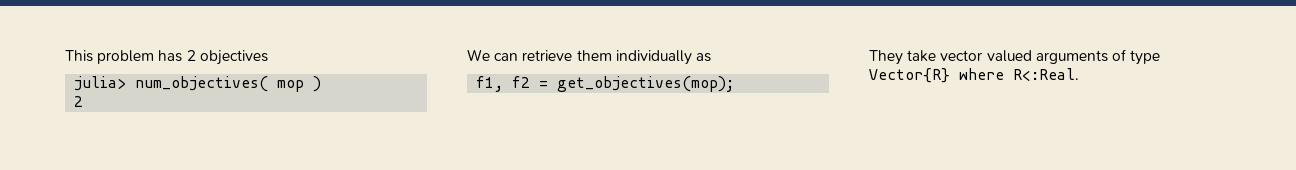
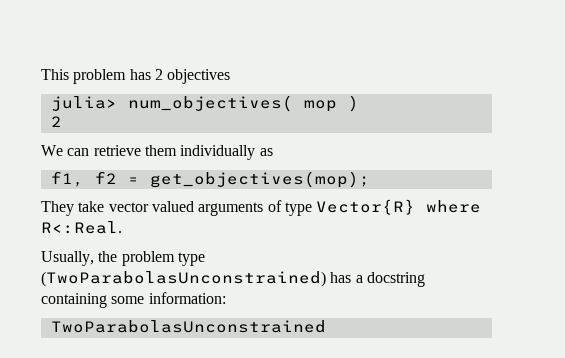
(1079, 74) none -> [41,251,205,266] [41,271,425,287] [41,292,226,308] [50,320,326,333] // Usually, the problem type (TwoParabolasUnconstrained) has a docstring containing some information: // TwoParabolasUnconstrained

